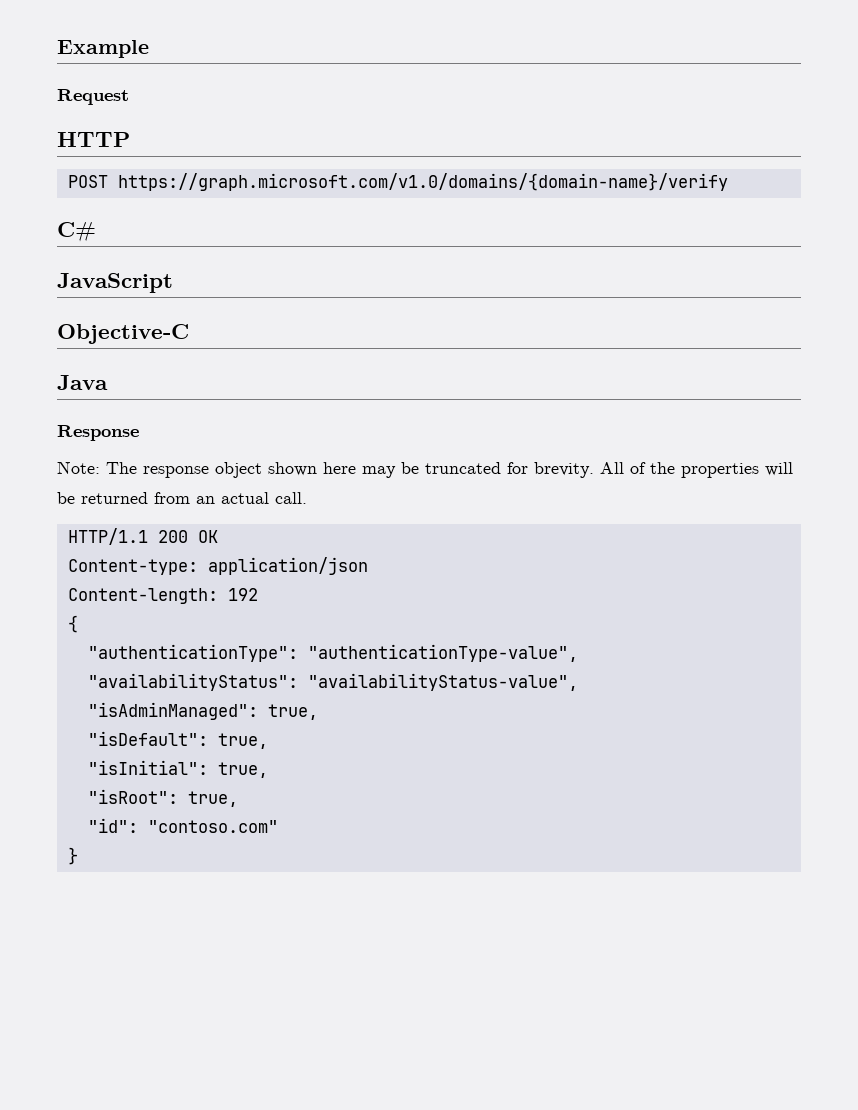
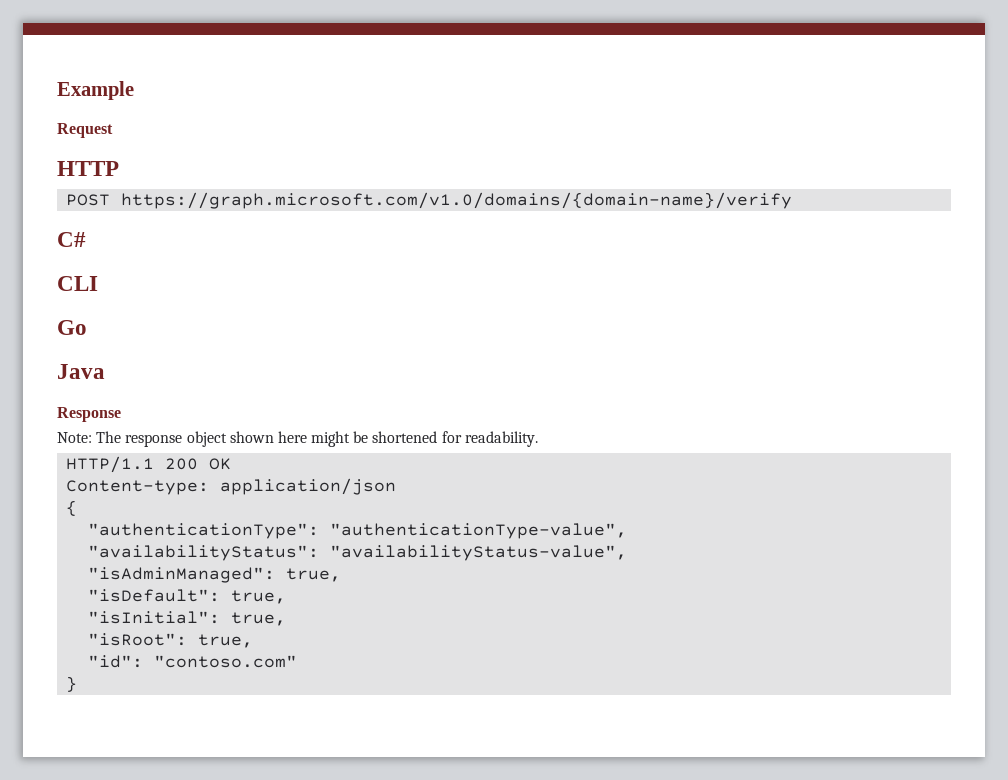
[57,273,173,293] [57,324,189,344] JavaScript // Objective-C -> [57,276,98,291] [57,320,87,335] CLI // Go
[362,462,793,478] [57,492,307,504] may be truncated for brevity. All of the properties will be returned from an actual call. -> [311,431,538,447] might be shortened for readability.
[67,588,258,604] // Content-length: 192 -> (397, 486) none

